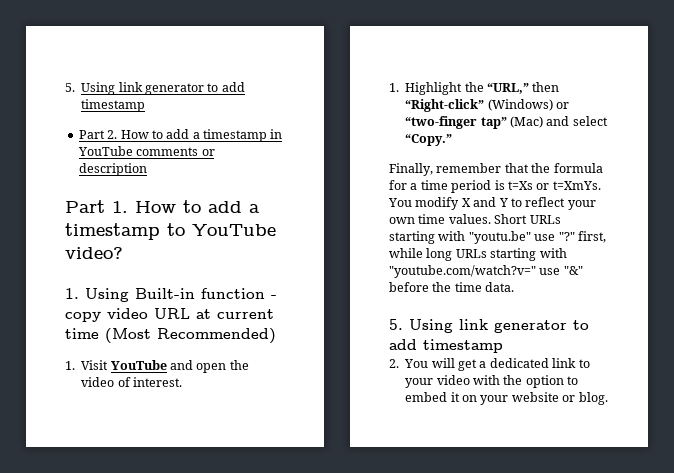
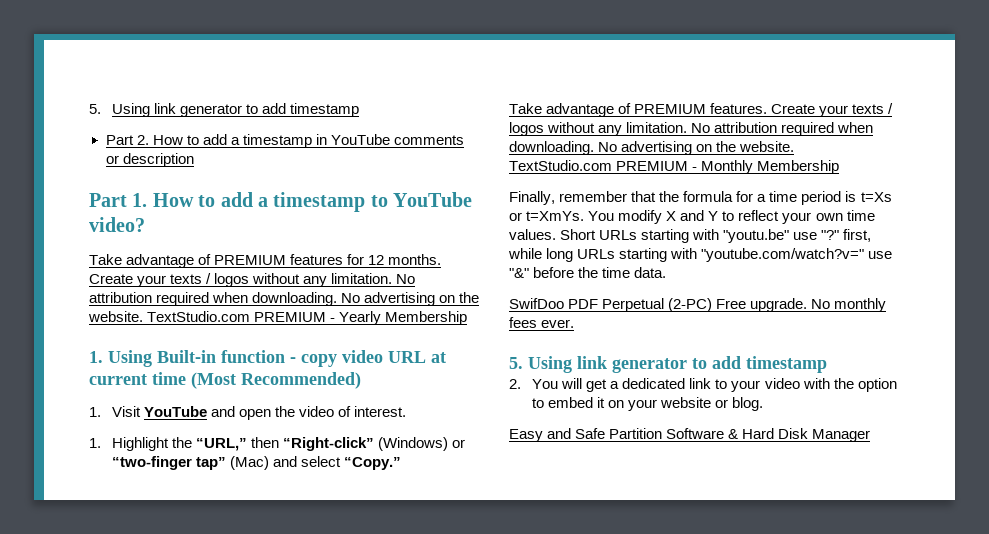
(123, 253) none -> [89,254,442,268] [89,273,416,287] [89,292,480,306] [88,311,468,325] // Take advantage of PREMIUM features for 12 months. Create your texts / logos without any limitation. No attribution required when downloading. No advertising on the website. TextStudio.com PREMIUM - Yearly Membership
(453, 140) none -> [509,103,894,117] [509,122,874,136] [509,141,795,155] [509,160,840,174] // Take advantage of PREMIUM features. Create your texts / logos without any limitation. No attribution required when downloading. No advertising on the website. TextStudio.com PREMIUM - Monthly Membership
(515, 287) none -> [509,298,887,312] [509,317,575,328] // SwifDoo PDF Perpetual (2-PC) Free upgrade. No monthly fees ever.
(608, 398) none -> [509,428,871,442] // Easy and Safe Partition Software & Hard Disk Manager

